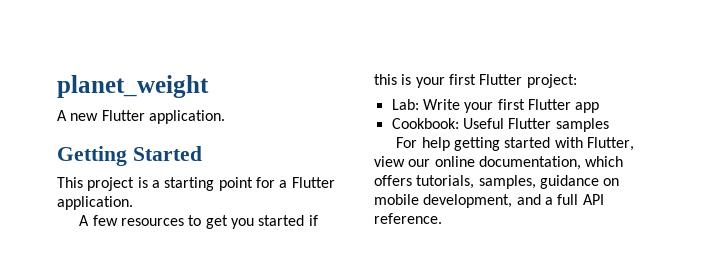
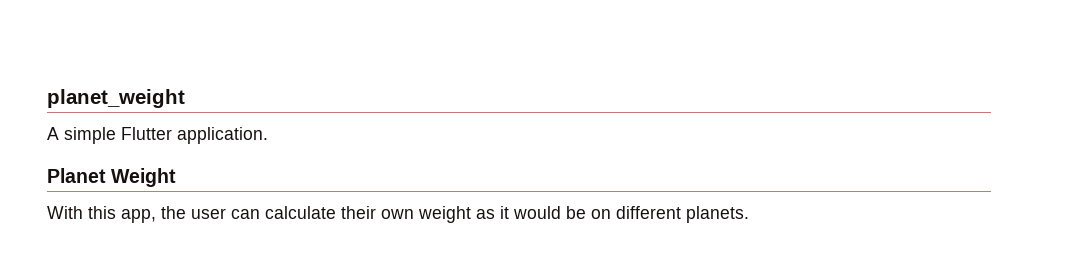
[70,110,225,124] [57,146,202,166] [57,177,335,191] [57,196,133,210] [79,215,318,229] [374,74,577,88] [391,99,600,113] [391,118,609,132] [396,137,634,151] [374,156,624,170] [374,175,620,189] [374,194,604,208] [374,213,442,224] new Flutter application. // Getting Started // This project is a starting point for a Flutter application. // A few resources to get you started if this is your first Flutter project: // Lab: Write your first Flutter app // Cookbook: Useful Flutter samples // For help getting started with Flutter, view our online documentation, which offers tutorials, samples, guidance on mobile development, and a full API reference. -> [64,127,268,144] [47,168,177,187] [47,206,749,223] simple Flutter application. // Planet Weight // With this app, the user can calculate their own weight as it would be on different planets.

